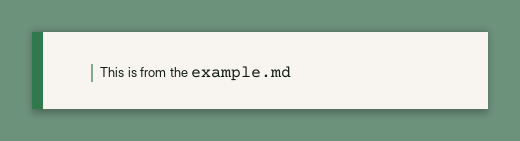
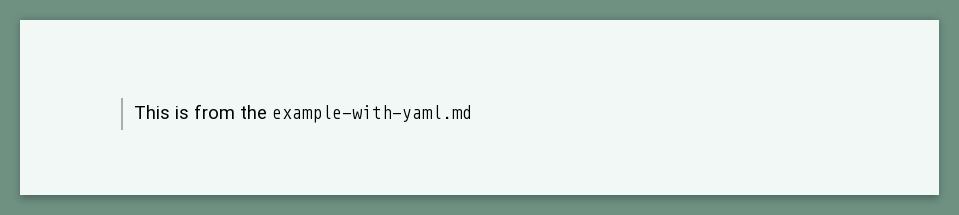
[191,66,292,81] example.md -> [271,105,472,123] example-with-yaml.md

